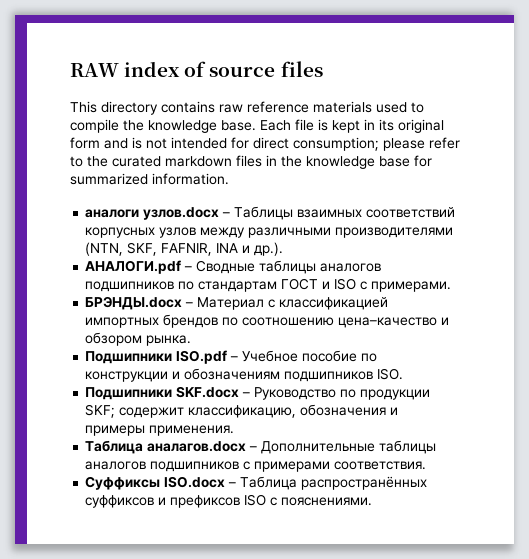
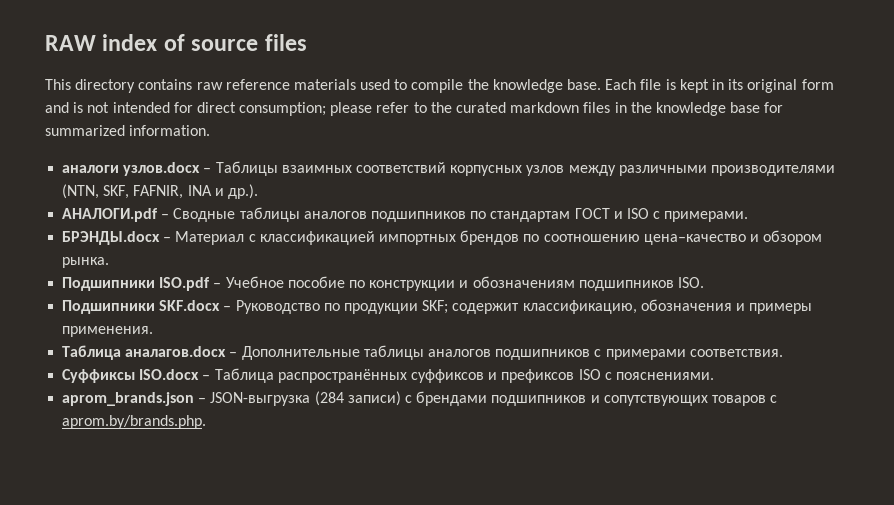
(373, 501) none -> [62,391,778,406] [62,415,207,429] // aprom_brands.json – JSON-выгрузка (284 записи) с брендами подшипников и сопутствующих товаров с aprom.by/brands.php.

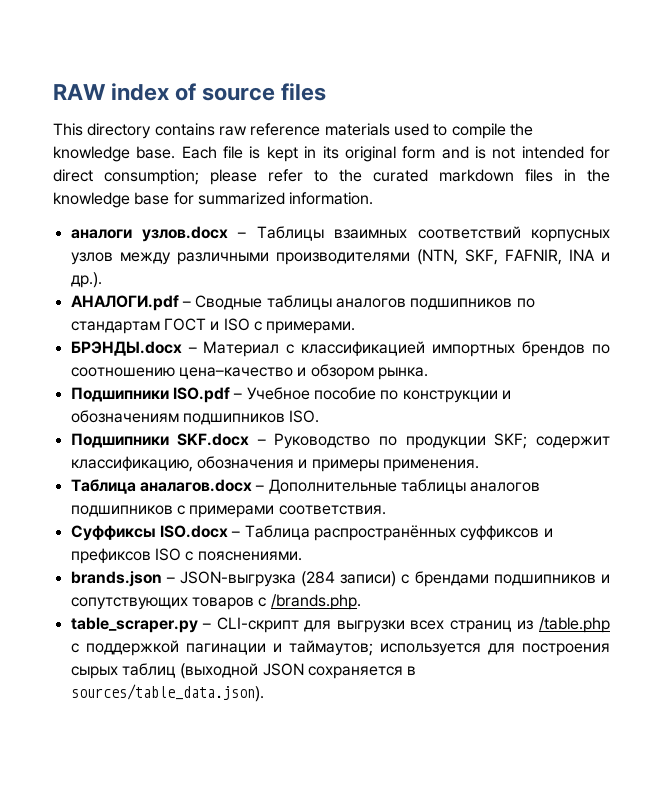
[62,392,195,406] aprom_brands.json -> [70,571,162,587] brands.json
[62,415,207,429] aprom.by/brands.php. -> [270,594,361,610] [70,617,610,633] [70,640,610,656] [70,663,417,679] [70,684,264,702] /brands.php. // table_scraper.py – CLI-скрипт для выгрузки всех страниц из /table.php с поддержкой пагинации и таймаутов; используется для построения сырых таблиц (выходной JSON сохраняется в sources/table_data.json).

